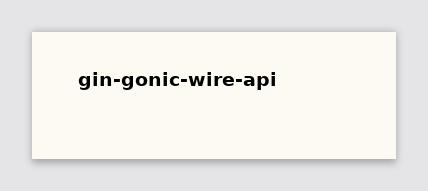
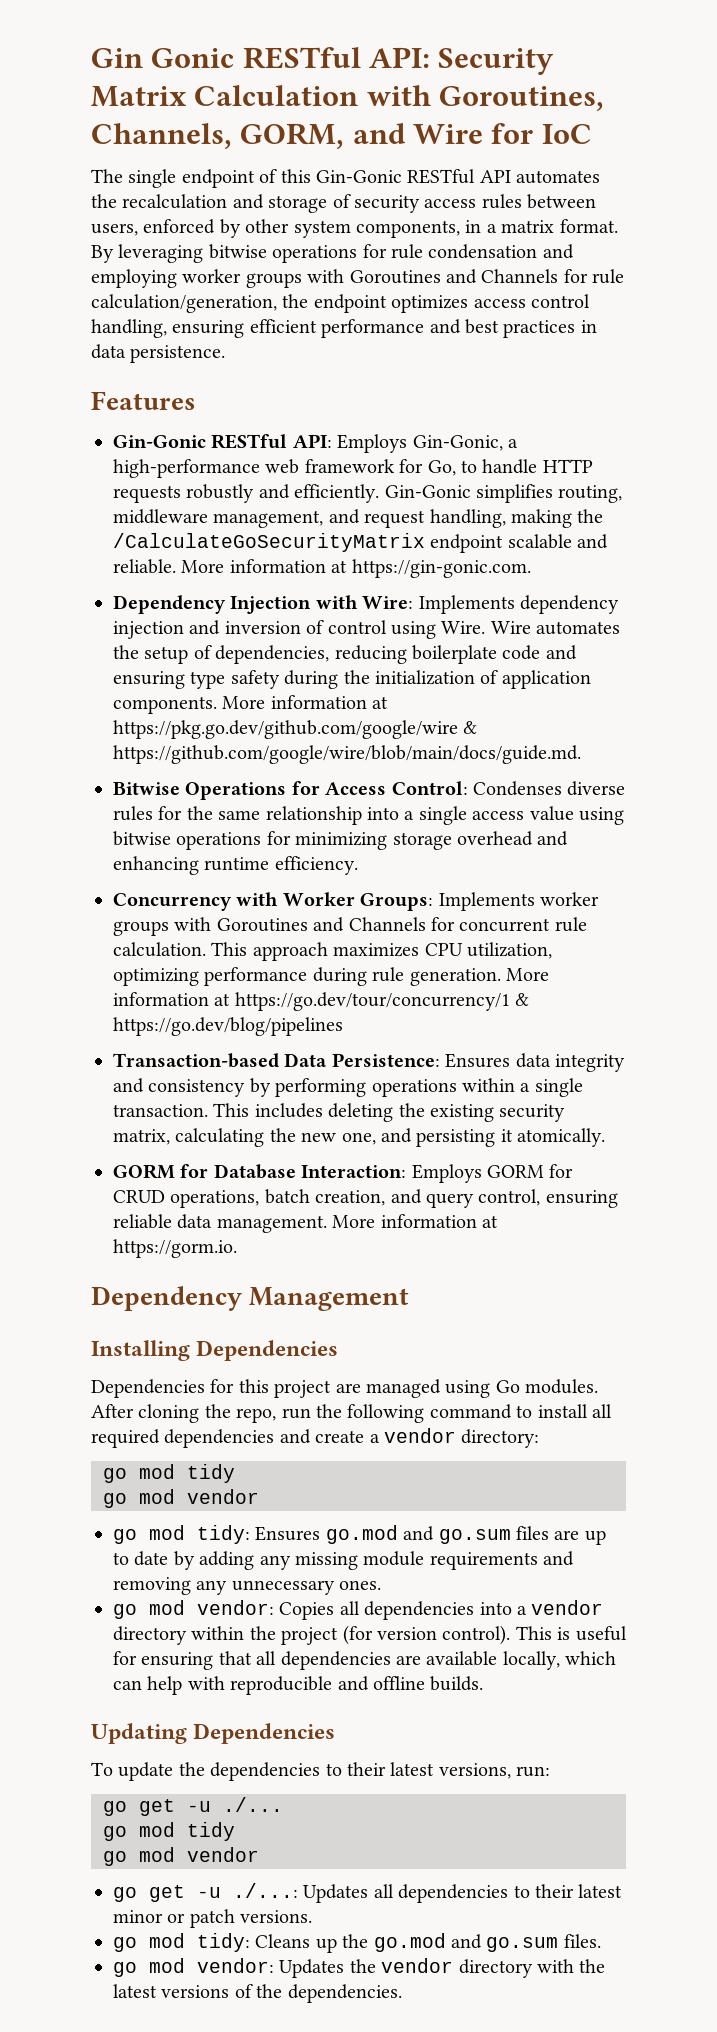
[78,72,277,90] gin-gonic-wire-api -> [91,47,555,75] [91,85,605,111] [91,123,592,149] [91,169,601,188] [91,194,597,213] [91,219,618,238] [91,244,574,263] [91,269,625,288] [91,294,590,313] [91,319,597,338] [91,344,226,363] [91,391,196,410] [113,434,518,453] [113,459,593,478] [113,484,623,503] [113,509,604,528] [113,533,609,553] [113,559,531,578] [113,595,619,614] [113,620,621,639] [113,645,577,664] [113,670,591,689] [113,695,389,714] [113,720,478,739] [113,745,581,764] [113,781,626,800] [113,806,624,825] [113,831,569,850] [113,856,358,875] [113,892,599,911] [113,917,587,936] [113,942,552,961] [113,967,549,986] [113,992,530,1011] [113,1017,343,1036] [113,1053,625,1072] [113,1078,583,1097] [113,1103,566,1122] [113,1128,606,1147] [113,1164,574,1183] [113,1189,618,1208] [113,1214,498,1233] [113,1239,237,1258] [91,1286,410,1311] [91,1340,339,1361] [91,1379,599,1398] [91,1404,612,1423] [91,1428,540,1448] [103,1464,235,1483] [103,1489,259,1508] [113,1525,606,1545] [113,1551,575,1570] [113,1577,382,1595] [113,1600,604,1620] [113,1625,627,1645] [113,1651,617,1670] [113,1676,484,1695] [91,1723,336,1744] [91,1762,551,1781] [103,1797,283,1816] [103,1822,235,1841] [103,1847,259,1866] [113,1883,623,1903] [113,1909,313,1928] [113,1933,601,1953] [113,1958,606,1978] [113,1984,402,2003] Gin Gonic RESTful API: Security Matrix Calculation with Goroutines, Channels, GORM, and Wire for IoC // The single endpoint of this Gin-Gonic RESTful API automates the recalculation and storage of security access rules between users, enforced by other system components, in a matrix format. By leveraging bitwise operations for rule condensation and employing worker groups with Goroutines and Channels for rule calculation/generation, the endpoint optimizes access control handling, ensuring efficient performance and best practices in data persistence. // Features // Gin-Gonic RESTful API: Employs Gin-Gonic, a high-performance web framework for Go, to handle HTTP requests robustly and efficiently. Gin-Gonic simplifies routing, middleware management, and request handling, making the /CalculateGoSecurityMatrix endpoint scalable and reliable. More information at https://gin-gonic.com. // Dependency Injection with Wire: Implements dependency injection and inversion of control using Wire. Wire automates the setup of dependencies, reducing boilerplate code and ensuring type safety during the initialization of application components. More information at https://pkg.go.dev/github.com/google/wire & https://github.com/google/wire/blob/main/docs/guide.md. // Bitwise Operations for Access Control: Condenses diverse rules for the same relationship into a single access value using bitwise operations for minimizing storage overhead and enhancing runtime efficiency. // Concurrency with Worker Groups: Implements worker groups with Goroutines and Channels for concurrent rule calculation. This approach maximizes CPU utilization, optimizing performance during rule generation. More information at https://go.dev/tour/concurrency/1 & https://go.dev/blog/pipelines // Transaction-based Data Persistence: Ensures data integrity and consistency by performing operations within a single transaction. This includes deleting the existing security matrix, calculating the new one, and persisting it atomically. // GORM for Database Interaction: Employs GORM for CRUD operations, batch creation, and query control, ensuring reliable data management. More information at https://gorm.io. // Dependency Management // Installing Dependencies // Dependencies for this project are managed using Go modules. After cloning the repo, run the following command to install all required dependencies and create a vendor directory: // go mod tidy // go mod vendor // go mod tidy: Ensures go.mod and go.sum files are up to date by adding any missing module requirements and removing any unnecessary ones. // go mod vendor: Copies all dependencies into a vendor directory within the project (for version control). This is useful for ensuring that all dependencies are available locally, which can help with reproducible and offline builds. // Updating Dependencies // To update the dependencies to their latest versions, run: // go get -u ./... // go mod tidy // go mod vendor // go get -u ./...: Updates all dependencies to their latest minor or patch versions. // go mod tidy: Cleans up the go.mod and go.sum files. // go mod vendor: Updates the vendor directory with the latest versions of the dependencies.

